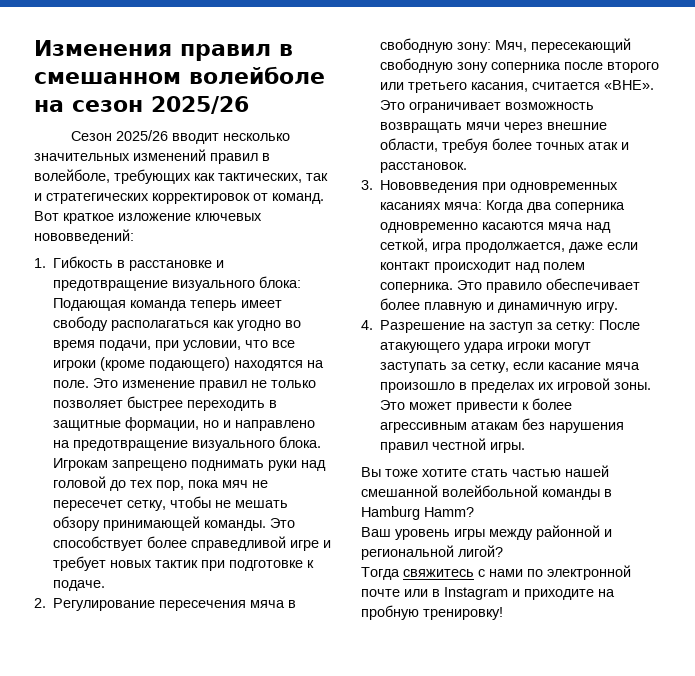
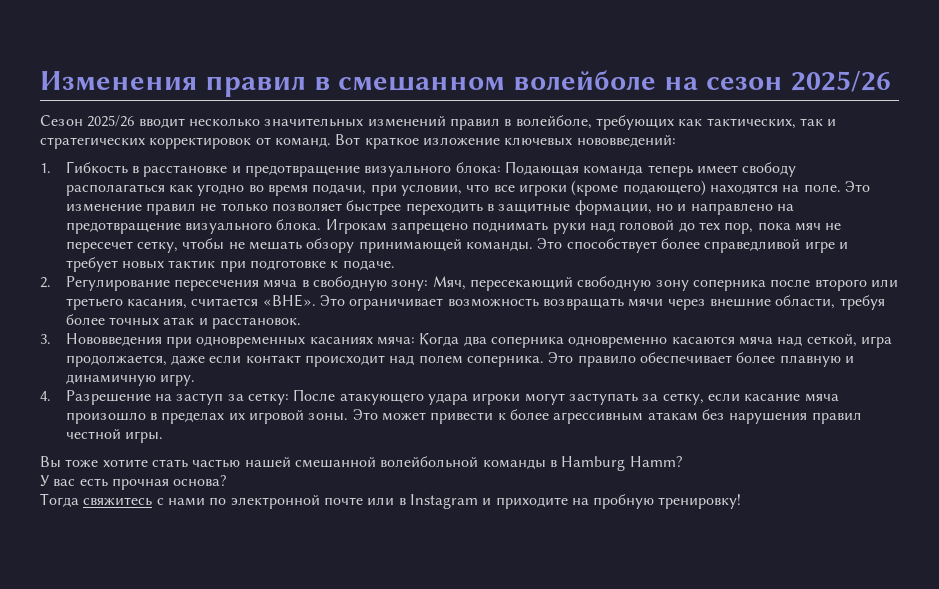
[361,525,612,540] [361,545,503,560] Ваш уровень игры между районной и региональной лигой? -> [40,475,227,490] У вас есть прочная основа?

